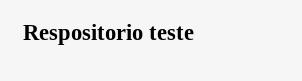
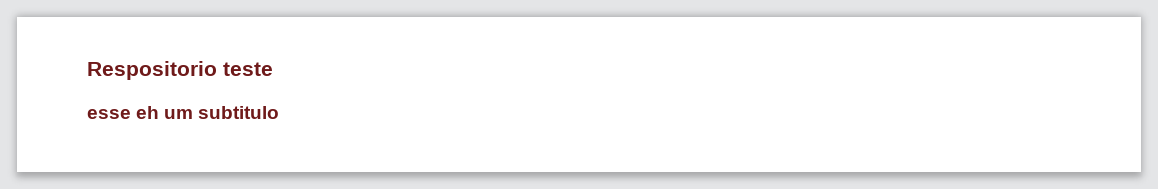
(195, 33) none -> [87,106,280,119] // esse eh um subtitulo

